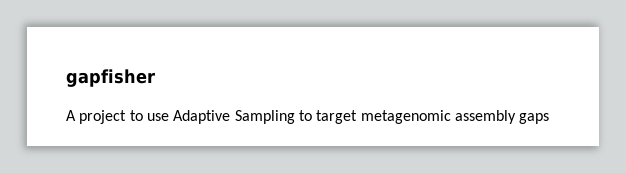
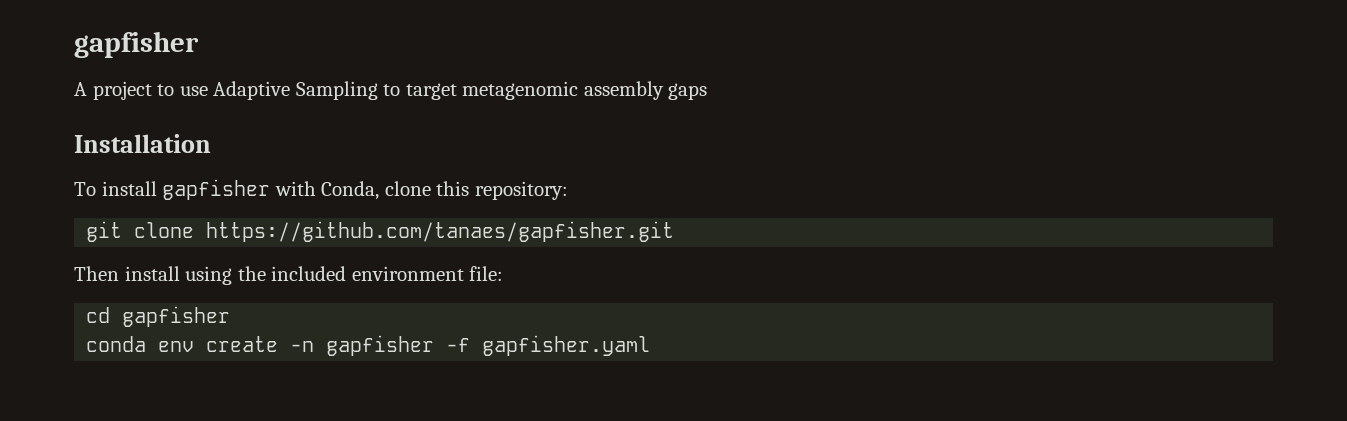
(550, 118) none -> [74,134,211,153] [74,179,568,200] [86,221,675,242] [74,266,504,285] [86,306,231,327] [86,335,651,356] // Installation // To install gapfisher with Conda, clone this repository: // git clone https://github.com/tanaes/gapfisher.git // Then install using the included environment file: // cd gapfisher // conda env create -n gapfisher -f gapfisher.yaml

